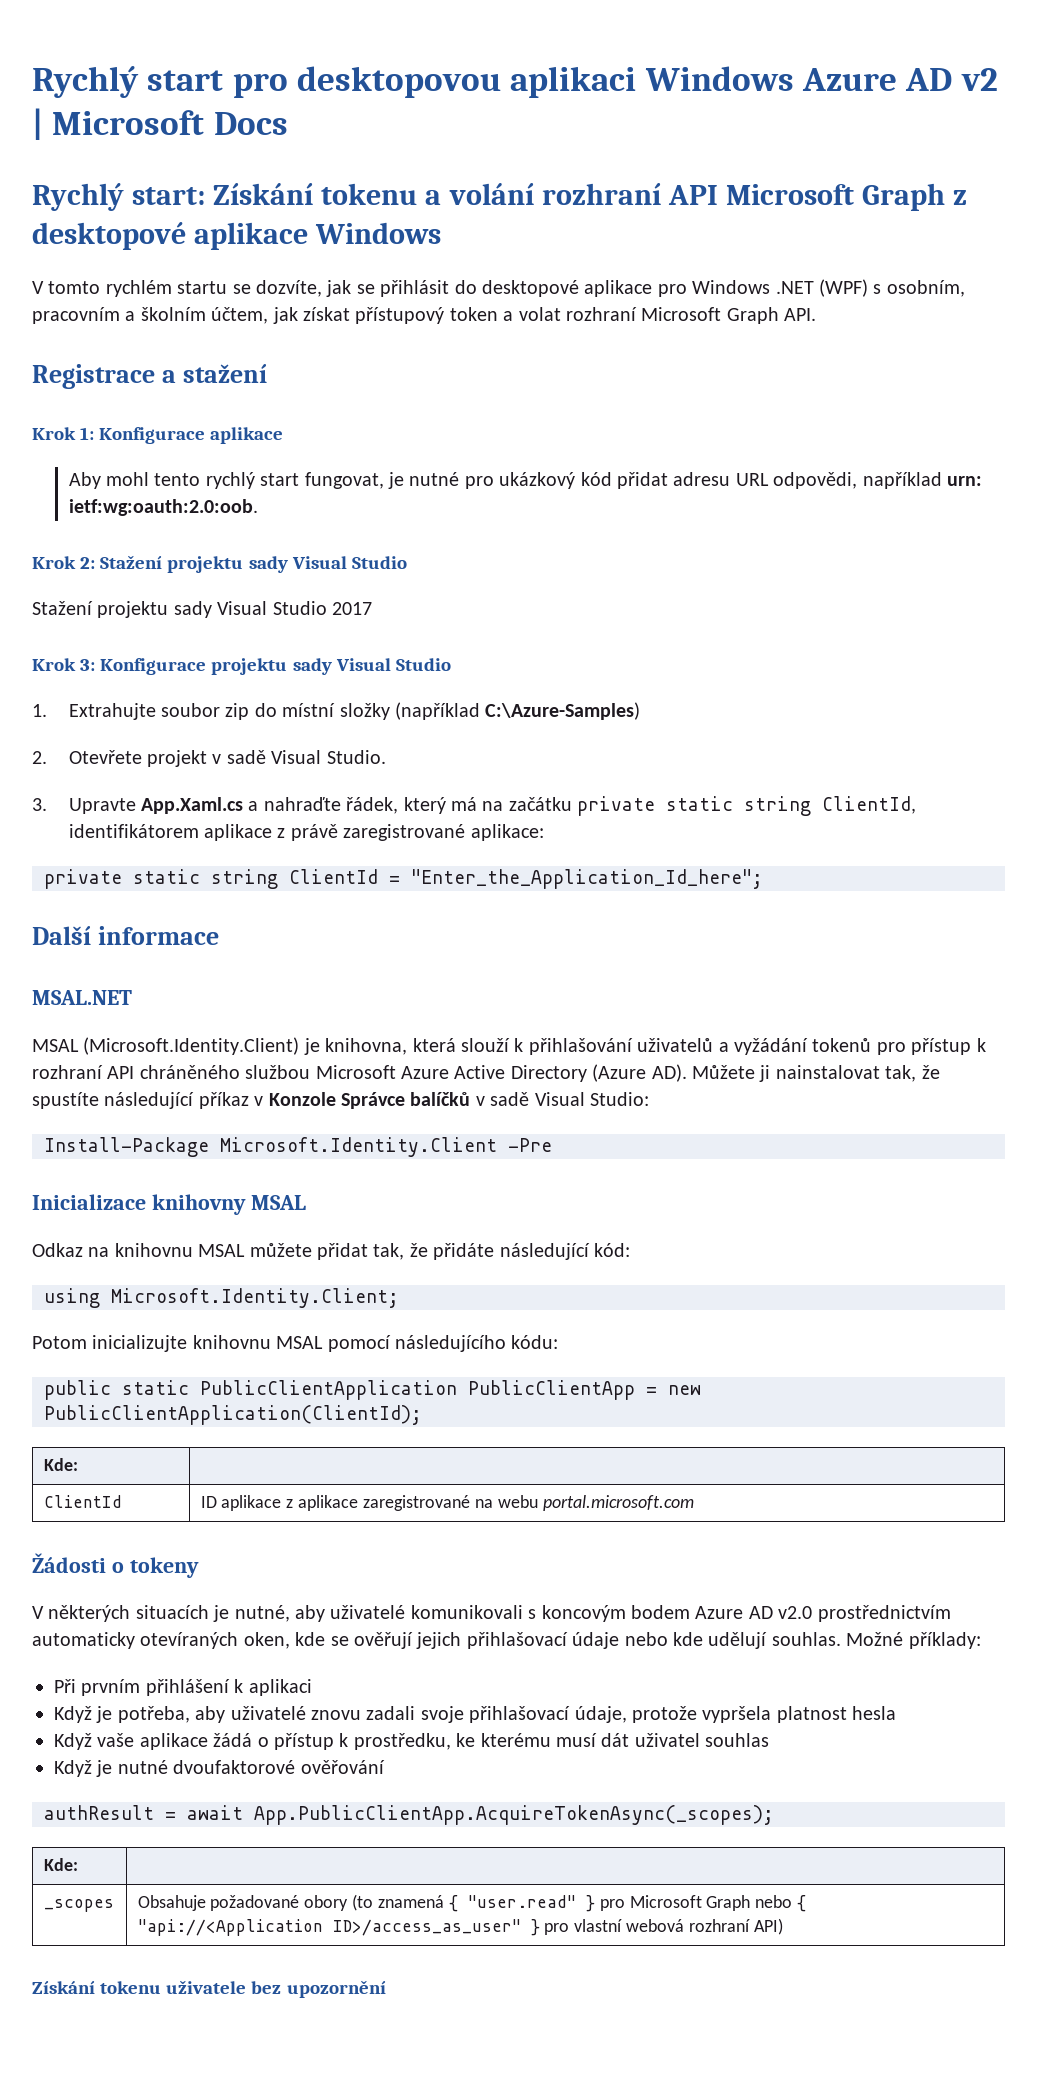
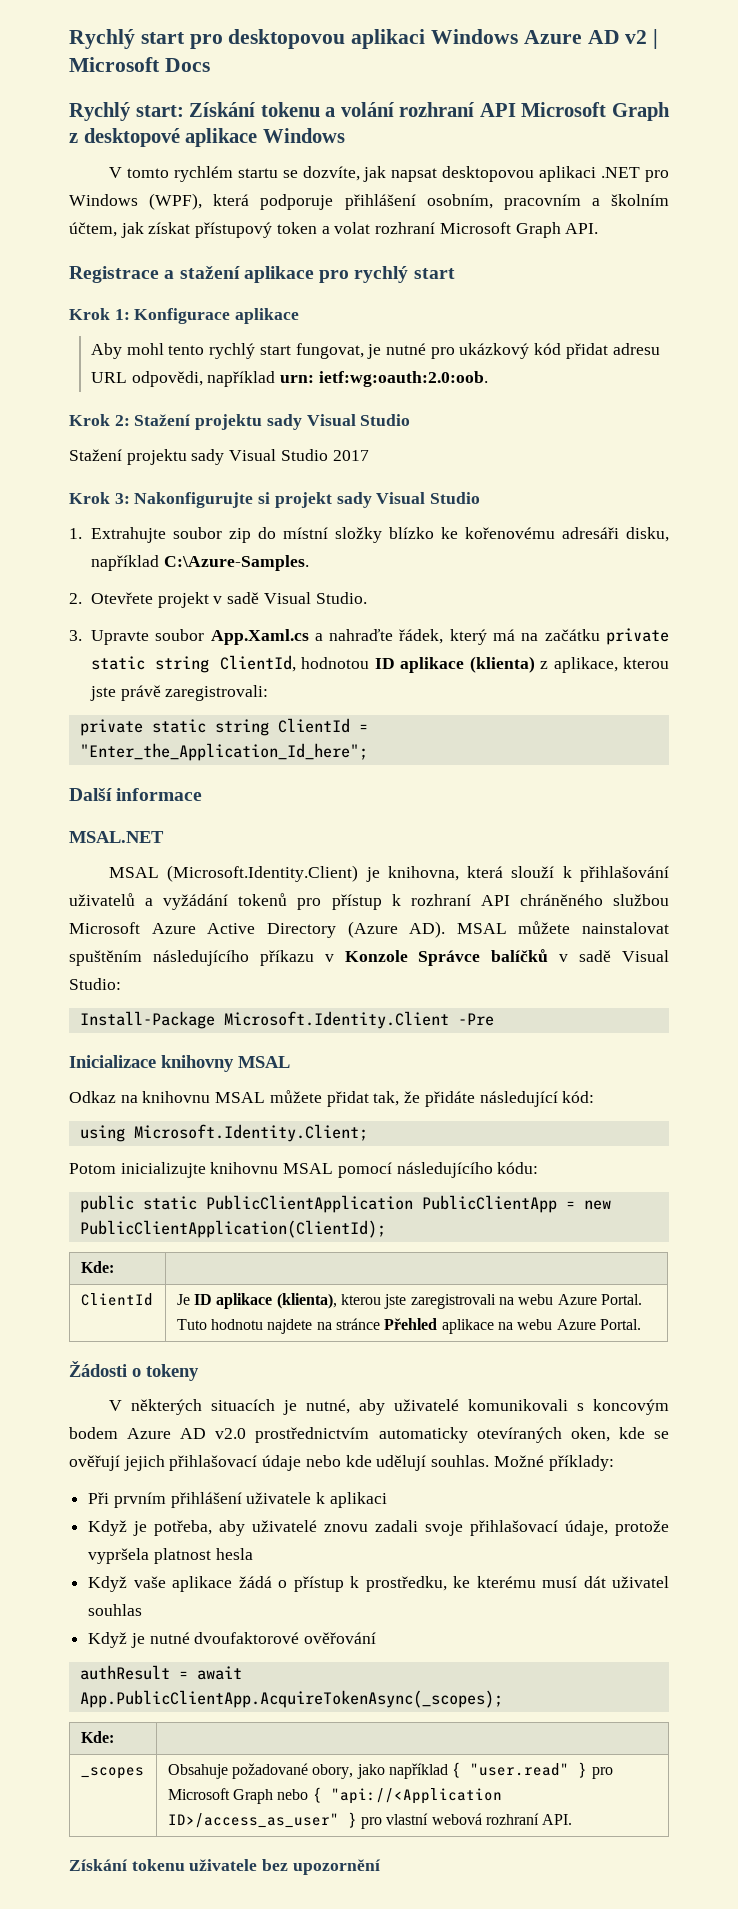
[356,279,882,297] se přihlásit do desktopové aplikace pro Windows .NET (WPF) s -> [391,166,669,182] [69,193,416,210] napsat desktopovou aplikaci .NET pro Windows (WPF), která podporuje přihlášení
(267, 373) none -> [243,266,455,283] aplikace pro rychlý start
[100,658,288,675] Konfigurace projektu -> [134,492,332,508] Nakonfigurujte si projekt
[394,702,641,720] (například C:\Azure-Samples) -> [388,527,669,542] [90,555,309,571] blízko ke kořenovému adresáři disku, například C:\Azure-Samples.
(136, 806) none -> [155,629,205,641] soubor
[68,824,544,841] identifikátorem aplikace z právě zaregistrované aplikace: -> [301,656,670,673] [89,685,269,701] hodnotou ID aplikace (klienta) z aplikace, kterou jste právě zaregistrovali:
[691,1065,940,1082] [32,1092,249,1109] Můžete ji nainstalovat tak, že spustíte následující příkaz -> [456,921,669,934] [69,950,314,966] MSAL můžete nainstalovat spuštěním následujícího příkazu
[200,1495,694,1511] ID aplikace z aplikace zaregistrované na webu portal.microsoft.com -> [176,1293,643,1309] [176,1318,642,1334] Je ID aplikace (klienta), kterou jste zaregistrovali na webu Azure Portal. Tuto hodnotu najdete na stránce Přehled aplikace na webu Azure Portal.
(230, 1687) none -> [246,1492,312,1504] uživatele
[304,1894,445,1911] obory (to znamená -> [312,1763,449,1779] obory, jako například
[753,1918,783,1935] API) -> [542,1814,573,1825] API.

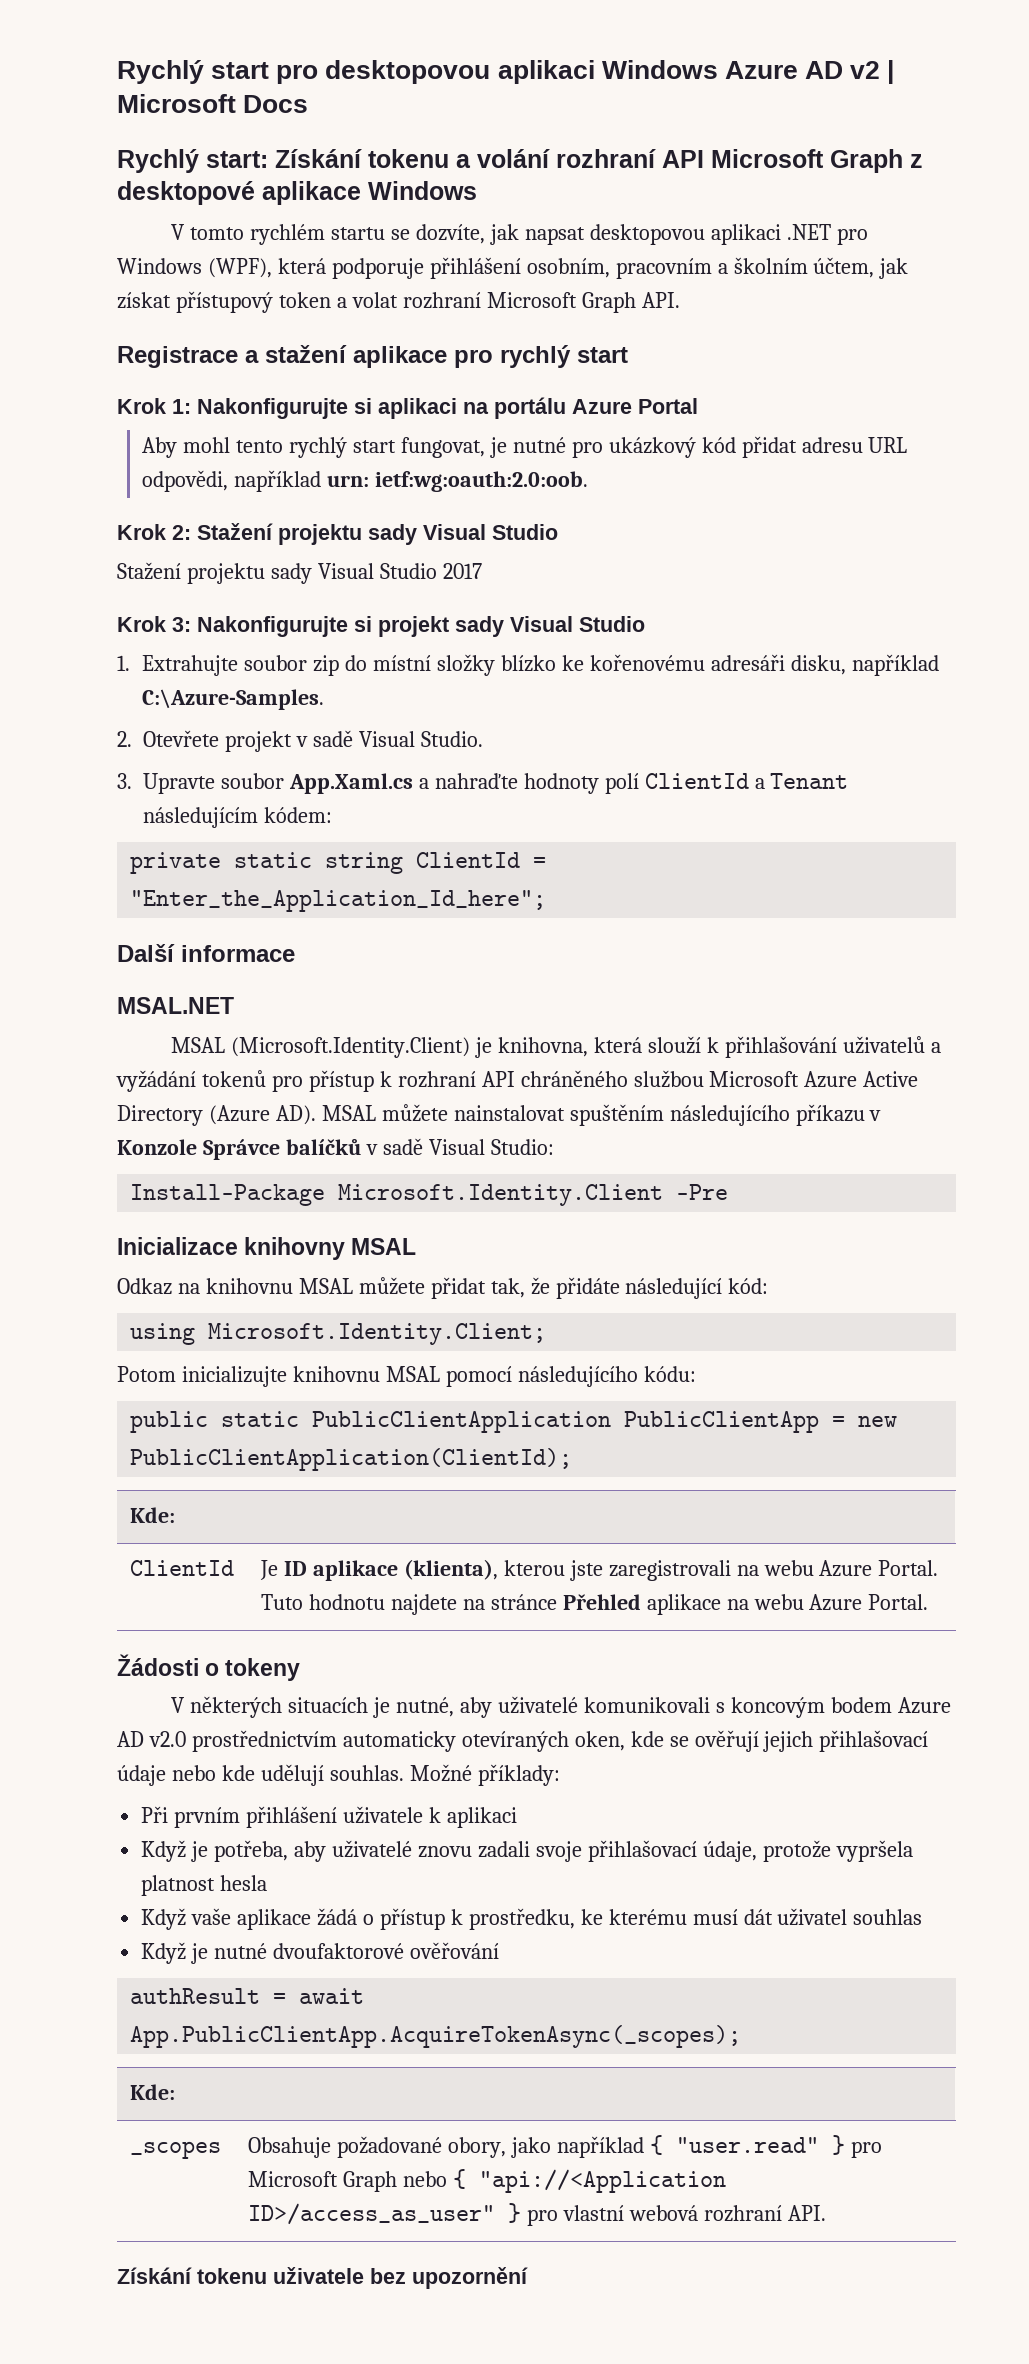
[134,308,300,324] Konfigurace aplikace -> [197,397,698,419] Nakonfigurujte si aplikaci na portálu Azure Portal
[399,628,670,645] [90,655,670,673] [89,685,269,701] řádek, který má na začátku private static string ClientId, hodnotou ID aplikace (klienta) z aplikace, kterou jste právě zaregistrovali: -> [523,773,849,794] [143,807,332,828] hodnoty polí ClientId a Tenant následujícím kódem:

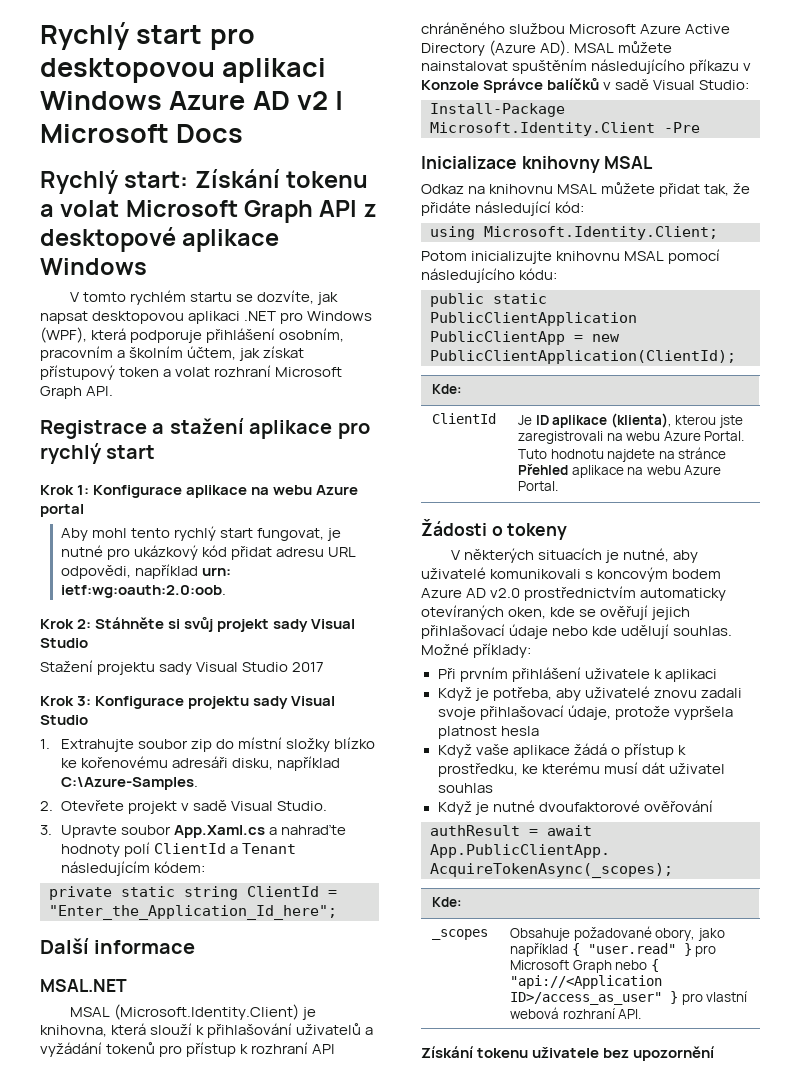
[477,149,903,173] volání rozhraní API Microsoft Graph -> [60,200,358,223] volat Microsoft Graph API
[197,397,698,419] Nakonfigurujte si aplikaci na portálu Azure Portal -> [93,485,359,498] [40,504,84,517] Konfigurace aplikace na webu Azure portal
[197,523,362,545] Stažení projektu -> [95,617,270,632] Stáhněte si svůj projekt
[197,616,449,637] Nakonfigurujte si projekt -> [95,696,250,709] Konfigurace projektu

